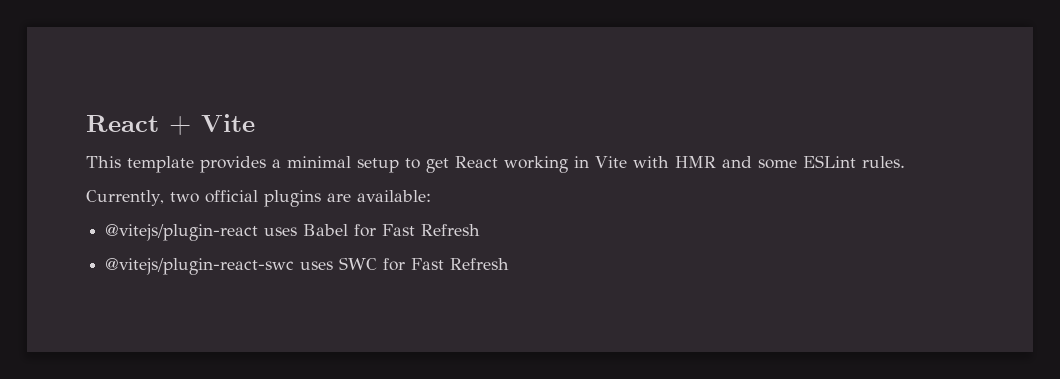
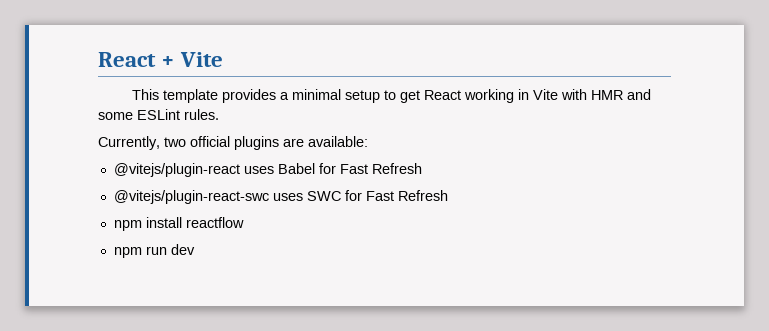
(510, 264) none -> [113,217,244,231] [113,244,195,258] // npm install reactflow // npm run dev

